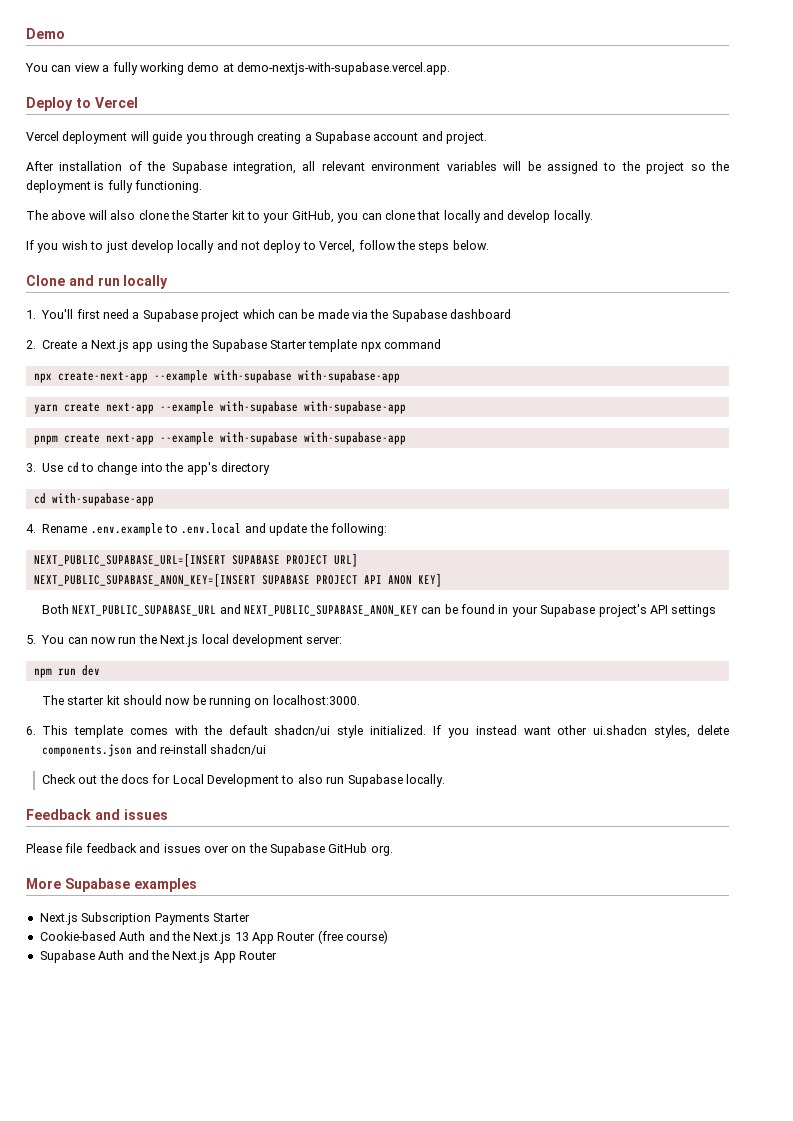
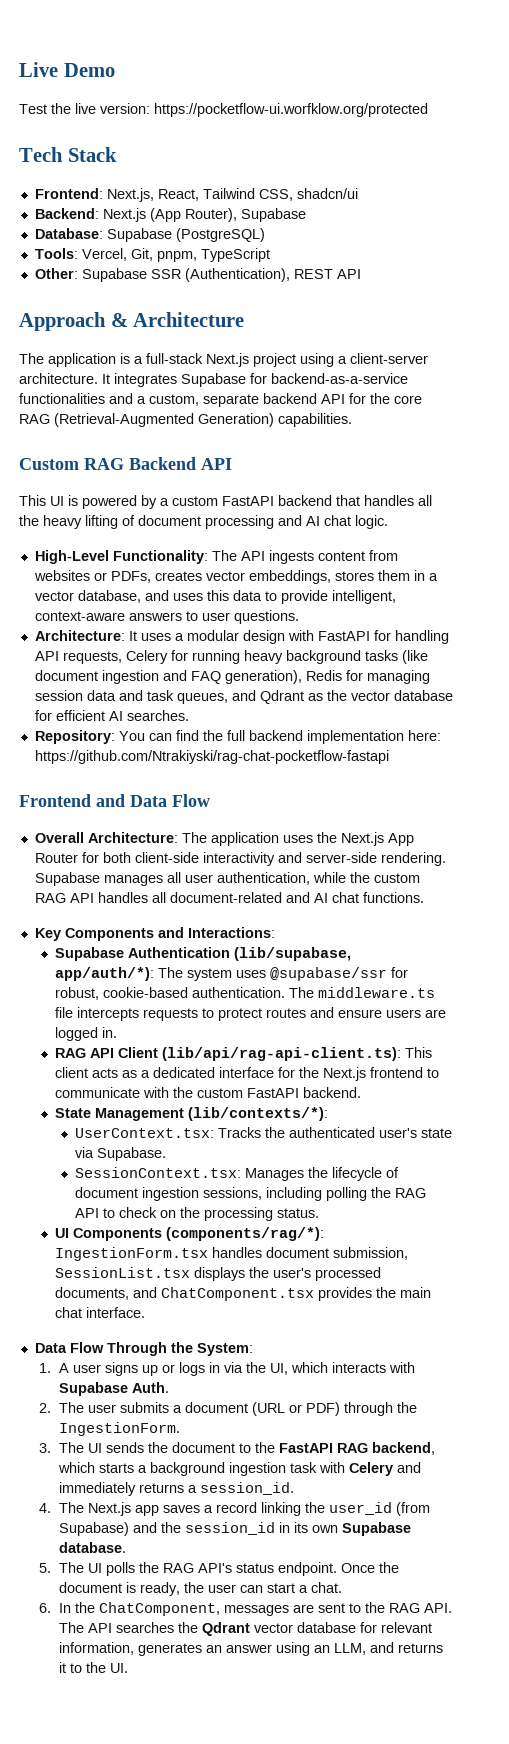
(26, 33) none -> [19,62,58,77] Live
[25,62,450,75] [26,97,138,111] [26,131,488,144] [26,161,729,174] [26,180,203,193] [26,210,593,223] [26,240,489,253] [26,275,169,289] [26,309,512,322] [26,339,441,352] [33,370,400,383] [33,401,406,414] [33,432,406,445] [26,462,270,475] [33,493,154,506] [26,523,387,536] [33,553,358,567] [33,573,442,587] [41,604,717,617] [26,634,343,647] [33,665,100,678] [41,695,360,708] [26,725,729,738] [42,744,267,757] [41,774,445,787] [26,809,168,820] [26,843,393,856] [26,878,197,892] [39,912,250,925] [39,930,389,944] [39,950,277,963] You can view a fully working demo at demo-nextjs-with-supabase.vercel.app. // Deploy to Vercel // Vercel deployment will guide you through creating a Supabase account and project. // After installation of the Supabase integration, all relevant environment variables will be assigned to the project so the deployment is fully functioning. // The above will also clone the Starter kit to your GitHub, you can clone that locally and develop locally. // If you wish to just develop locally and not deploy to Vercel, follow the steps below. // Clone and run locally // 1. You'll first need a Supabase project which can be made via the Supabase dashboard // 2. Create a Next.js app using the Supabase Starter template npx command // npx create-next-app --example with-supabase with-supabase-app // yarn create next-app --example with-supabase with-supabase-app // pnpm create next-app --example with-supabase with-supabase-app // 3. Use cd to change into the app's directory // cd with-supabase-app // 4. Rename .env.example to .env.local and update the following: // NEXT_PUBLIC_SUPABASE_URL=[INSERT SUPABASE PROJECT URL] // NEXT_PUBLIC_SUPABASE_ANON_KEY=[INSERT SUPABASE PROJECT API ANON KEY] // Both NEXT_PUBLIC_SUPABASE_URL and NEXT_PUBLIC_SUPABASE_ANON_KEY can be found in your Supabase project's API settings // 5. You can now run the Next.js local development server: // npm run dev // The starter kit should now be running on localhost:3000. // 6. This template comes with the default shadcn/ui style initialized. If you instead want other ui.shadcn styles, delete components.json and re-install shadcn/ui // Check out the docs for Local Development to also run Supabase locally. // Feedback and issues // Please file feedback and issues over on the Supabase GitHub org. // More Supabase examples // Next.js Subscription Payments Starter // Cookie-based Auth and the Next.js 13 App Router (free course) // Supabase Auth and the Next.js App Router -> [19,103,428,117] [19,147,117,162] [34,188,358,202] [34,208,306,222] [34,228,265,242] [34,248,270,262] [34,268,361,282] [19,312,245,331] [19,353,428,367] [19,373,408,387] [19,393,422,407] [19,413,352,427] [19,457,232,470] [19,495,432,509] [19,515,388,529] [34,550,398,564] [33,570,438,584] [34,590,396,604] [34,610,299,624] [34,630,449,644] [34,650,428,664] [34,670,430,684] [34,690,453,704] [34,710,189,721] [34,730,441,744] [34,750,389,764] [19,794,210,807] [34,832,414,846] [34,852,446,866] [34,872,420,886] [34,892,424,903] [34,927,275,941] [55,947,352,961] [55,967,409,981] [55,987,436,1000] [55,1007,447,1021] [55,1027,118,1041] [55,1047,433,1061] [55,1067,440,1081] [55,1087,362,1098] [55,1107,329,1121] [75,1127,453,1138] [75,1147,167,1161] [75,1167,400,1181] [75,1187,427,1201] [75,1207,320,1221] [55,1227,325,1241] [55,1247,409,1261] [55,1267,382,1281] [55,1287,432,1301] [55,1307,146,1318] [34,1342,253,1356] [39,1362,416,1376] [59,1382,170,1396] [39,1402,418,1416] [59,1422,181,1436] [39,1442,436,1455] [58,1462,422,1476] [59,1482,295,1496] [39,1502,431,1516] [59,1522,412,1536] [59,1542,127,1553] [39,1562,400,1576] [59,1582,343,1596] [39,1602,453,1616] [59,1622,433,1636] [59,1642,444,1656] [59,1662,129,1673] Test the live version: https://pocketflow-ui.worfklow.org/protected // Tech Stack // Frontend: Next.js, React, Tailwind CSS, shadcn/ui // Backend: Next.js (App Router), Supabase // Database: Supabase (PostgreSQL) // Tools: Vercel, Git, pnpm, TypeScript // Other: Supabase SSR (Authentication), REST API // Approach & Architecture // The application is a full-stack Next.js project using a client-server architecture. It integrates Supabase for backend-as-a-service functionalities and a custom, separate backend API for the core RAG (Retrieval-Augmented Generation) capabilities. // Custom RAG Backend API // This UI is powered by a custom FastAPI backend that handles all the heavy lifting of document processing and AI chat logic. // High-Level Functionality: The API ingests content from websites or PDFs, creates vector embeddings, stores them in a vector database, and uses this data to provide intelligent, context-aware answers to user questions. // Architecture: It uses a modular design with FastAPI for handling API requests, Celery for running heavy background tasks (like document ingestion and FAQ generation), Redis for managing session data and task queues, and Qdrant as the vector database for efficient AI searches. // Repository: You can find the full backend implementation here: https://github.com/Ntrakiyski/rag-chat-pocketflow-fastapi // Frontend and Data Flow // Overall Architecture: The application uses the Next.js App Router for both client-side interactivity and server-side rendering. Supabase manages all user authentication, while the custom RAG API handles all document-related and AI chat functions. // Key Components and Interactions: // Supabase Authentication (lib/supabase, app/auth/*): The system uses @supabase/ssr for robust, cookie-based authentication. The middleware.ts file intercepts requests to protect routes and ensure users are logged in. // RAG API Client (lib/api/rag-api-client.ts): This client acts as a dedicated interface for the Next.js frontend to communicate with the custom FastAPI backend. // State Management (lib/contexts/*): // UserContext.tsx: Tracks the authenticated user's state via Supabase. // SessionContext.tsx: Manages the lifecycle of document ingestion sessions, including polling the RAG API to check on the processing status. // UI Components (components/rag/*): IngestionForm.tsx handles document submission, SessionList.tsx displays the user's processed documents, and ChatComponent.tsx provides the main chat interface. // Data Flow Through the System: // 1. A user signs up or logs in via the UI, which interacts with Supabase Auth. // 2. The user submits a document (URL or PDF) through the IngestionForm. // 3. The UI sends the document to the FastAPI RAG backend, which starts a background ingestion task with Celery and immediately returns a session_id. // 4. The Next.js app saves a record linking the user_id (from Supabase) and the session_id in its own Supabase database. // 5. The UI polls the RAG API's status endpoint. Once the document is ready, the user can start a chat. // 6. In the ChatComponent, messages are sent to the RAG API. The API searches the Qdrant vector database for relevant information, generates an answer using an LLM, and returns it to the UI.

